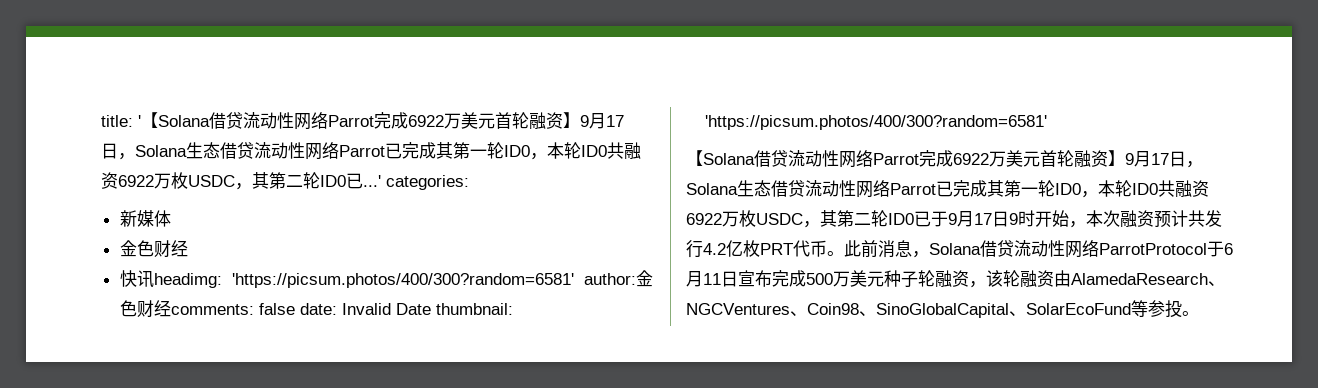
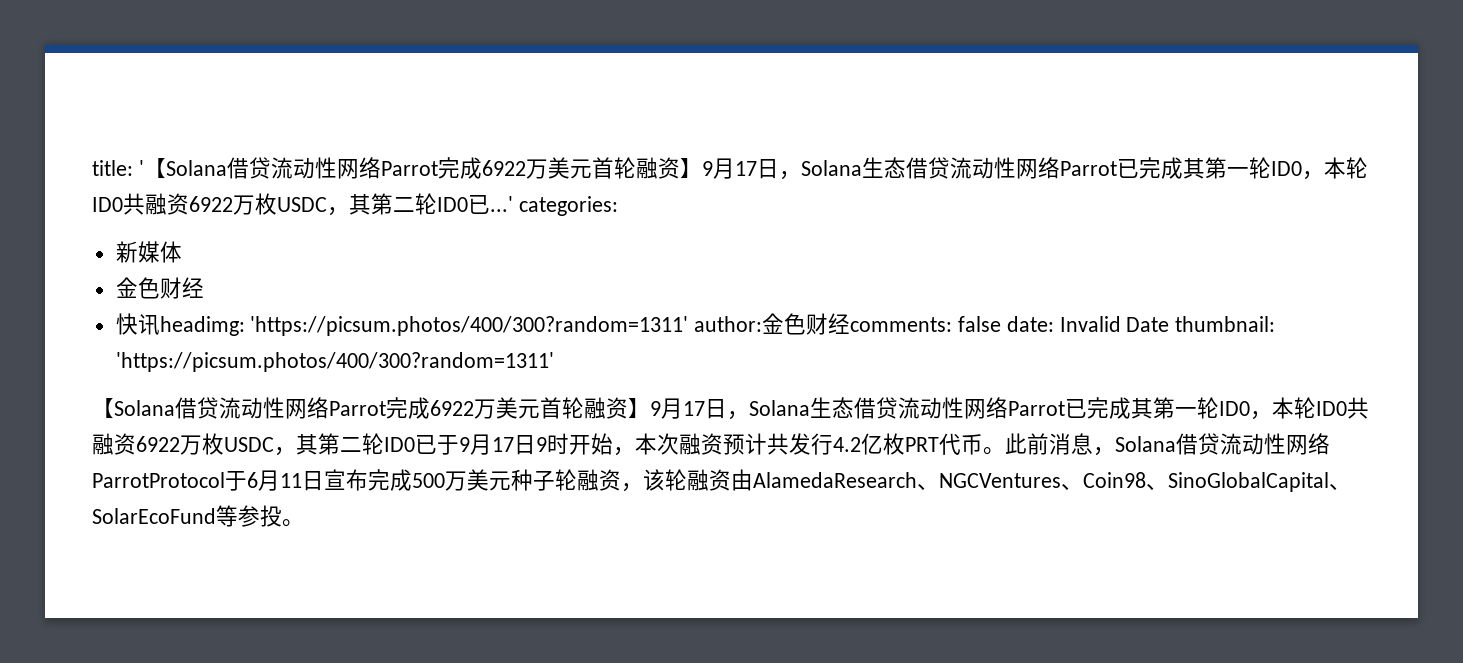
[231,273,574,288] 'https://picsum.photos/400/300?random=6581' -> [250,316,689,336] 'https://picsum.photos/400/300?random=1311'
[704,115,1047,130] 'https://picsum.photos/400/300?random=6581' -> [115,352,554,372] 'https://picsum.photos/400/300?random=1311'

